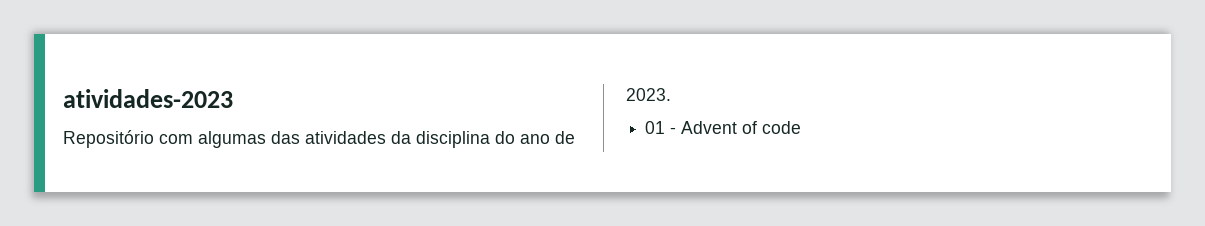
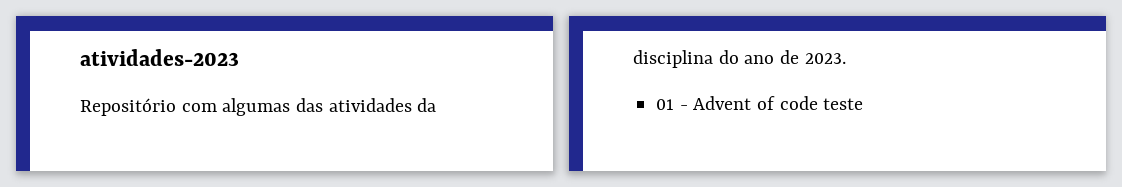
(802, 127) none -> [823,98,864,110] teste

